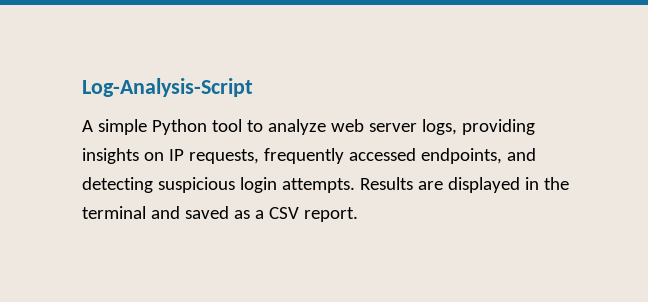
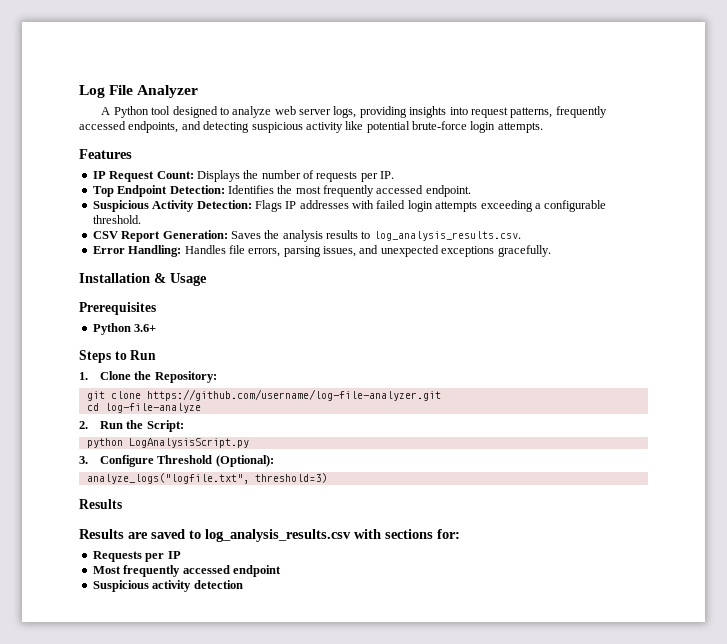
[82,78,253,97] Log-Analysis-Script -> [79,85,199,98] Log File Analyzer
[97,119,147,135] simple -> (111, 111) none
(242, 125) none -> [172,106,218,118] designed
[143,149,259,164] on IP requests, -> [449,107,553,118] into request patterns,
[239,177,569,193] [82,206,358,222] login attempts. Results are displayed in the terminal and saved as a CSV report. -> [305,121,543,133] [79,149,132,159] [92,170,395,182] [92,185,471,197] [92,200,607,212] [92,215,141,224] [92,230,521,242] [92,245,551,257] [79,273,207,286] [79,302,156,315] [92,323,157,335] [79,350,157,363] [79,371,217,383] [86,389,441,401] [86,403,201,413] [79,420,184,432] [86,438,249,448] [79,455,274,467] [86,473,327,484] [79,499,122,509] [79,529,460,542] [92,551,181,562] [92,565,281,577] [92,580,243,592] activity like potential brute-force login attempts. // Features // IP Request Count: Displays the number of requests per IP. // Top Endpoint Detection: Identifies the most frequently accessed endpoint. // Suspicious Activity Detection: Flags IP addresses with failed login attempts exceeding a configurable threshold. // CSV Report Generation: Saves the analysis results to log_analysis_results.csv. // Error Handling: Handles file errors, parsing issues, and unexpected exceptions gracefully. // Installation & Usage // Prerequisites // Python 3.6+ // Steps to Run // 1. Clone the Repository: // git clone https://github.com/username/log-file-analyzer.git // cd log-file-analyze // 2. Run the Script: // python LogAnalysisScript.py // 3. Configure Threshold (Optional): // analyze_logs("logfile.txt", threshold=3) // Results // Results are saved to log_analysis_results.csv with sections for: // Requests per IP // Most frequently accessed endpoint // Suspicious activity detection

